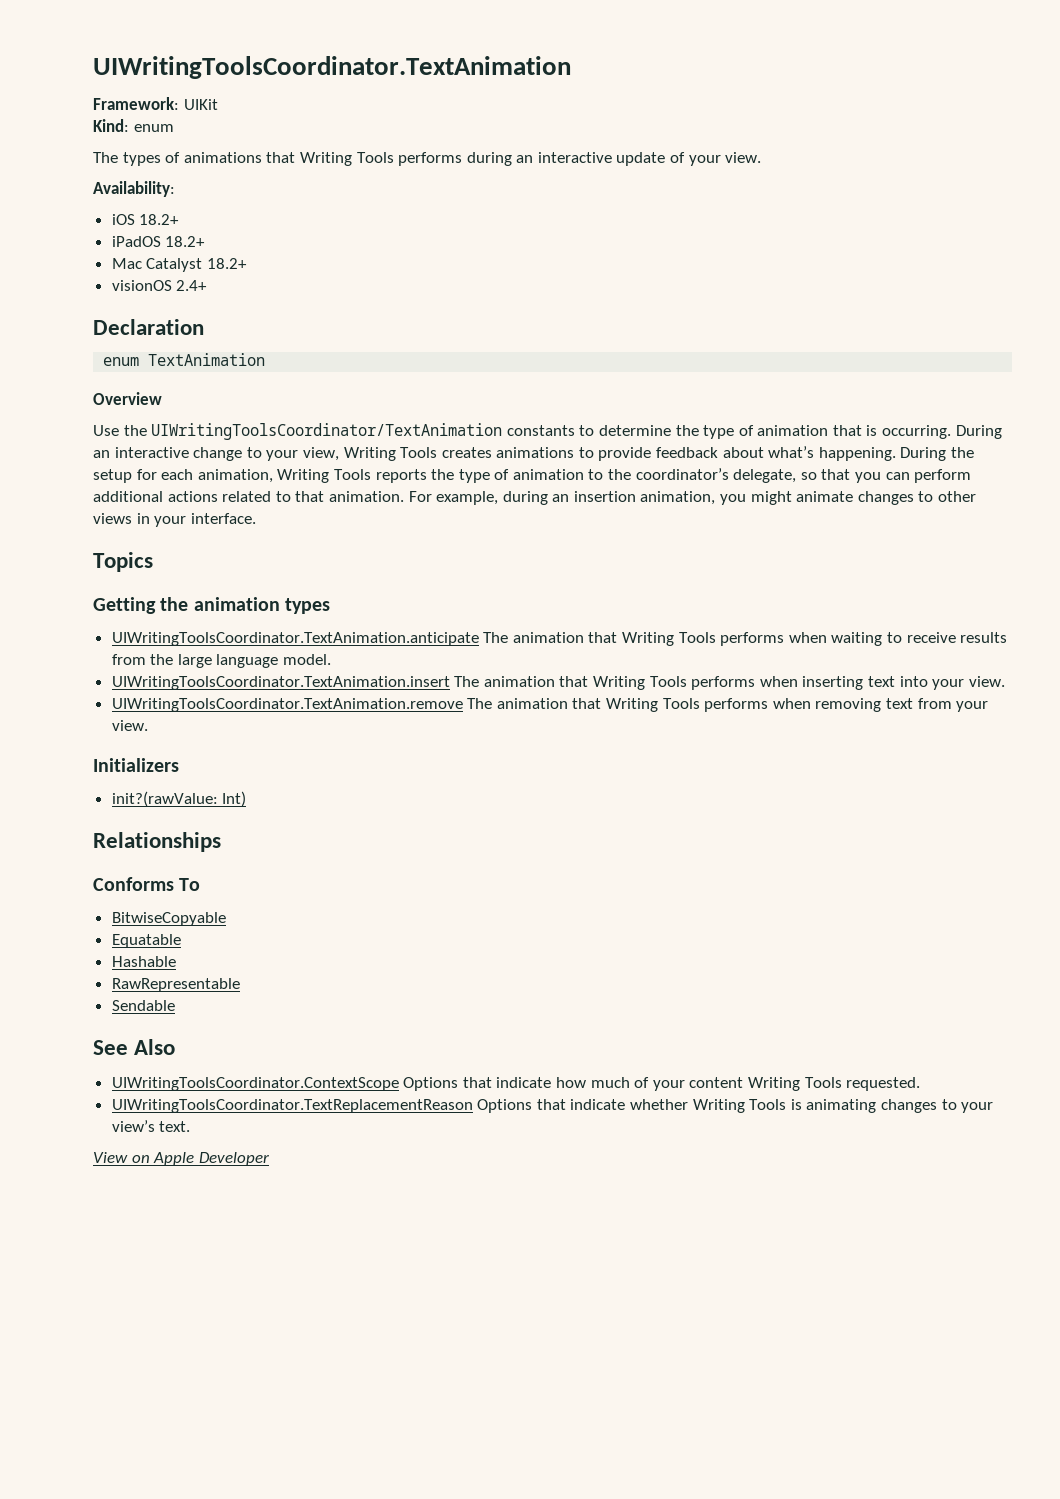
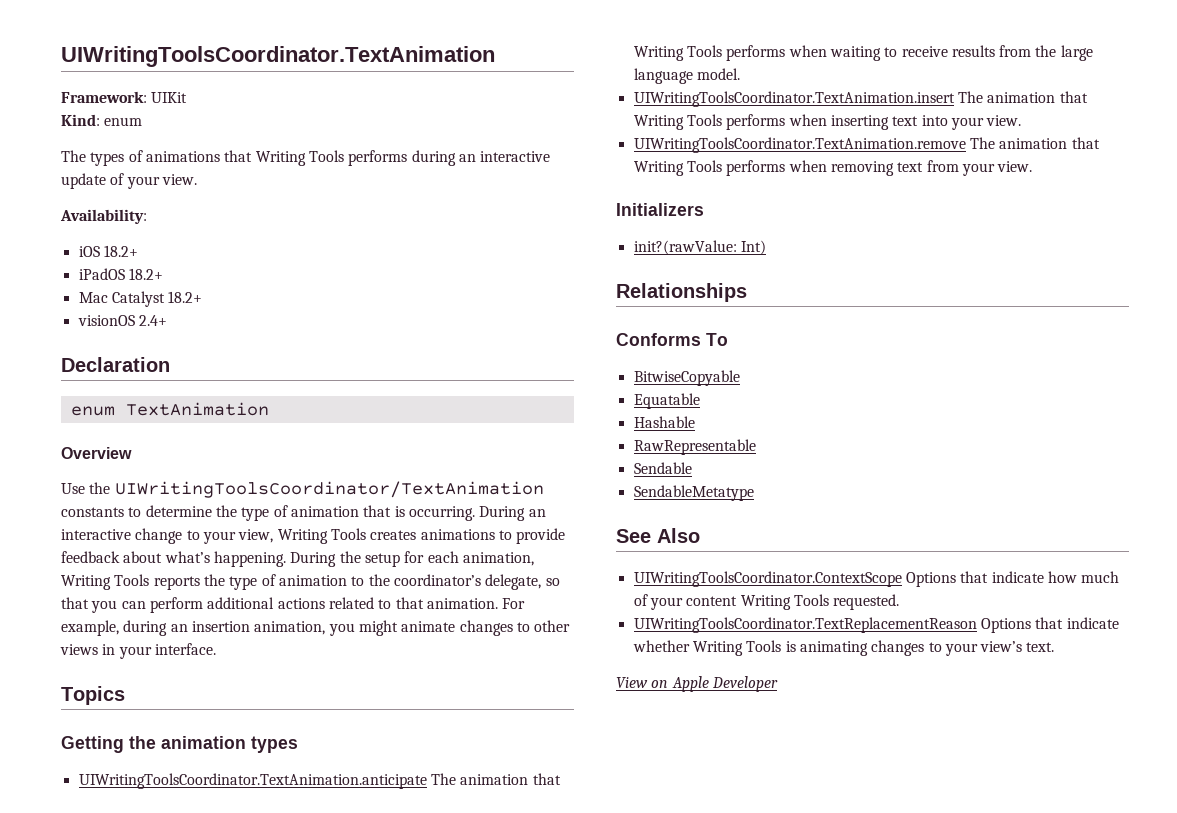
(175, 1005) none -> [633,485,754,501] // SendableMetatype

